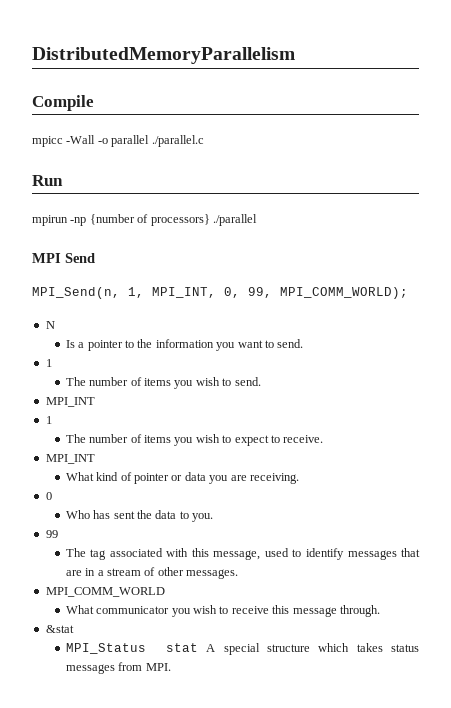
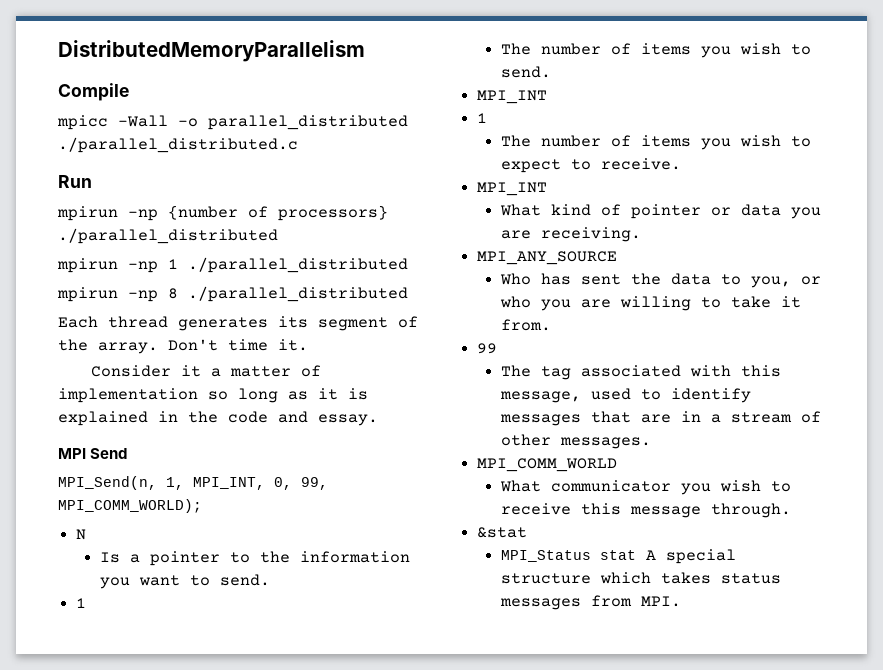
[111,135,204,147] parallel ./parallel.c -> [208,115,408,130] [58,137,298,153] parallel_distributed ./parallel_distributed.c
[212,214,257,226] ./parallel -> [58,228,278,244] [57,257,408,273] [57,286,408,302] [58,316,418,331] [58,339,308,354] [90,365,321,377] [58,388,368,403] [58,411,378,426] ./parallel_distributed // mpirun -np 1 ./parallel_distributed // mpirun -np 8 ./parallel_distributed // Each thread generates its segment of the array. Don't time it. // Consider it a matter of implementation so long as it is explained in the code and essay.
[45,492,52,500] 0 -> [477,251,618,265] MPI_ANY_SOURCE
[192,513,214,522] you. -> [750,276,821,288] [499,296,801,311] [500,319,551,331] you, or who you are willing to take it from.

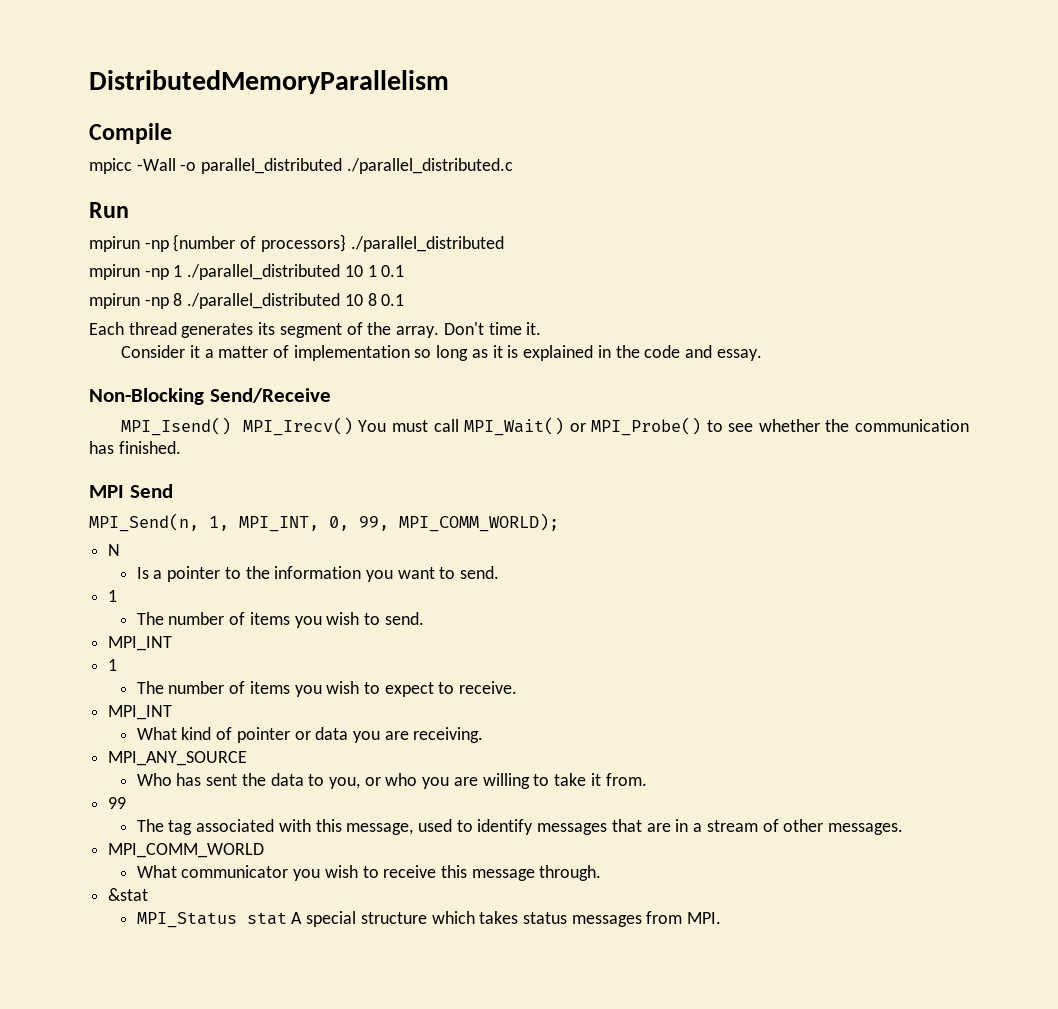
(408, 265) none -> [344,265,405,277] 10 1 0.1
(408, 294) none -> [344,293,405,306] 10 8 0.1
(378, 420) none -> [89,388,331,405] [121,417,969,436] [89,441,181,454] // Non-Blocking Send/Receive // MPI_Isend() MPI_Irecv() You must call MPI_Wait() or MPI_Probe() to see whether the communication has finished.

